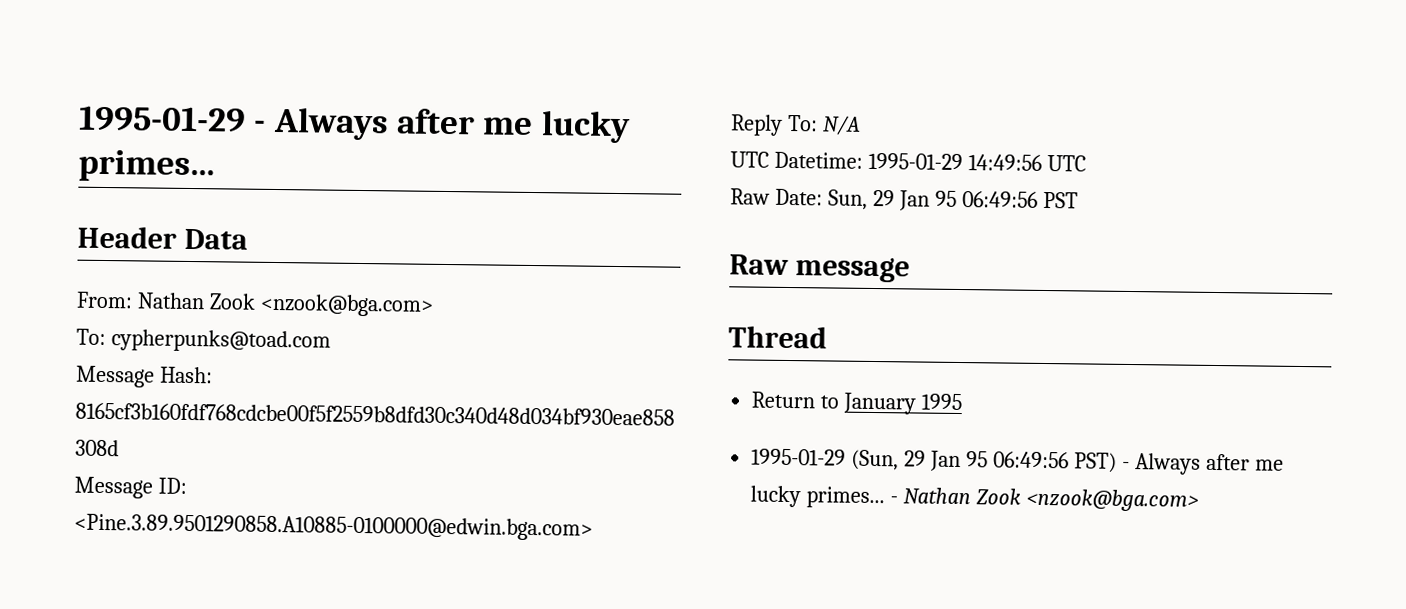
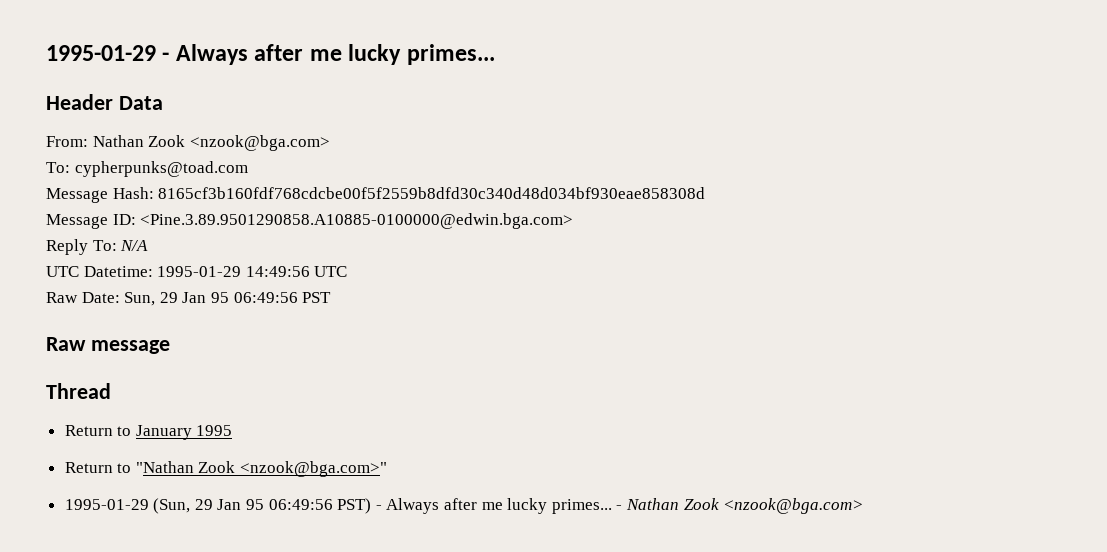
(963, 402) none -> [64,461,388,477] // Return to "Nathan Zook <nzook@bga.com>"

